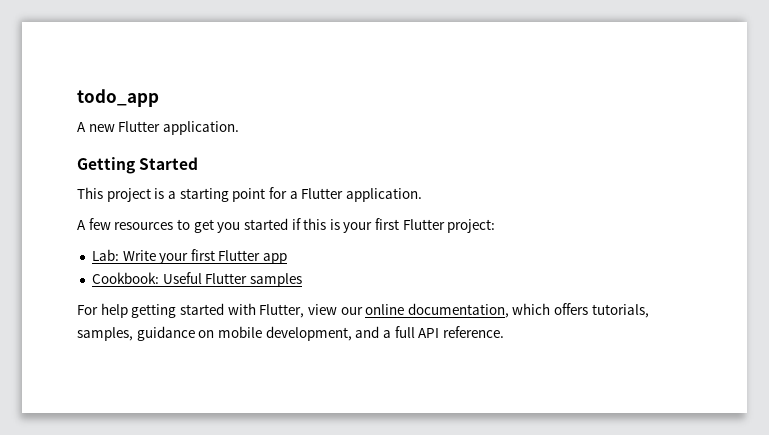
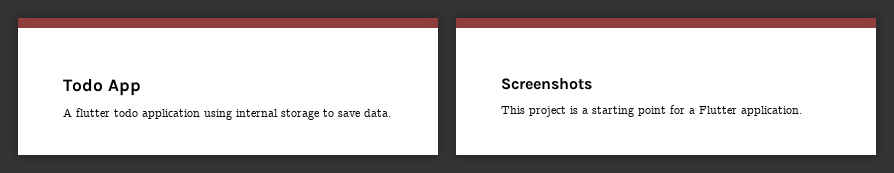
[77,89,159,107] [77,121,239,135] [77,157,199,174] todo_app // A new Flutter application. // Getting Started -> [63,79,141,96] [63,108,391,120] [501,78,592,90] Todo App // A flutter todo application using internal storage to save data. // Screenshots
[77,218,496,233] [91,249,288,264] [91,272,302,287] [77,303,649,318] [77,326,504,341] // A few resources to get you started if this is your first Flutter project: // Lab: Write your first Flutter app // Cookbook: Useful Flutter samples // For help getting started with Flutter, view our online documentation, which offers tutorials, samples, guidance on mobile development, and a full API reference. -> (802, 111) none

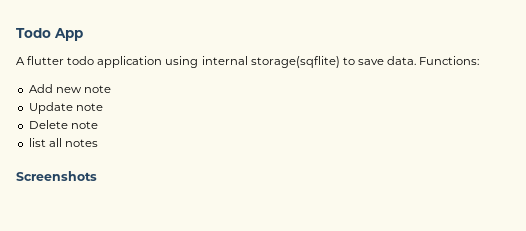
[281,109,319,120] storage -> [250,56,340,68] storage(sqflite)
[501,78,592,90] [501,105,802,117] // Screenshots // This project is a starting point for a Flutter application. -> [419,56,480,65] [28,84,111,93] [28,102,103,114] [28,120,98,129] [28,138,98,147] [16,171,97,181] Functions: // Add new note // Update note // Delete note // list all notes // Screenshots

